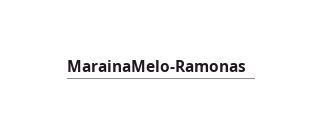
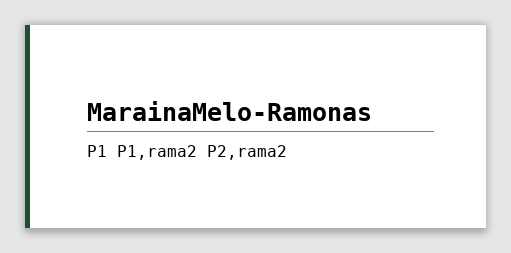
(246, 66) none -> [87,145,287,160] // P1 P1,rama2 P2,rama2

